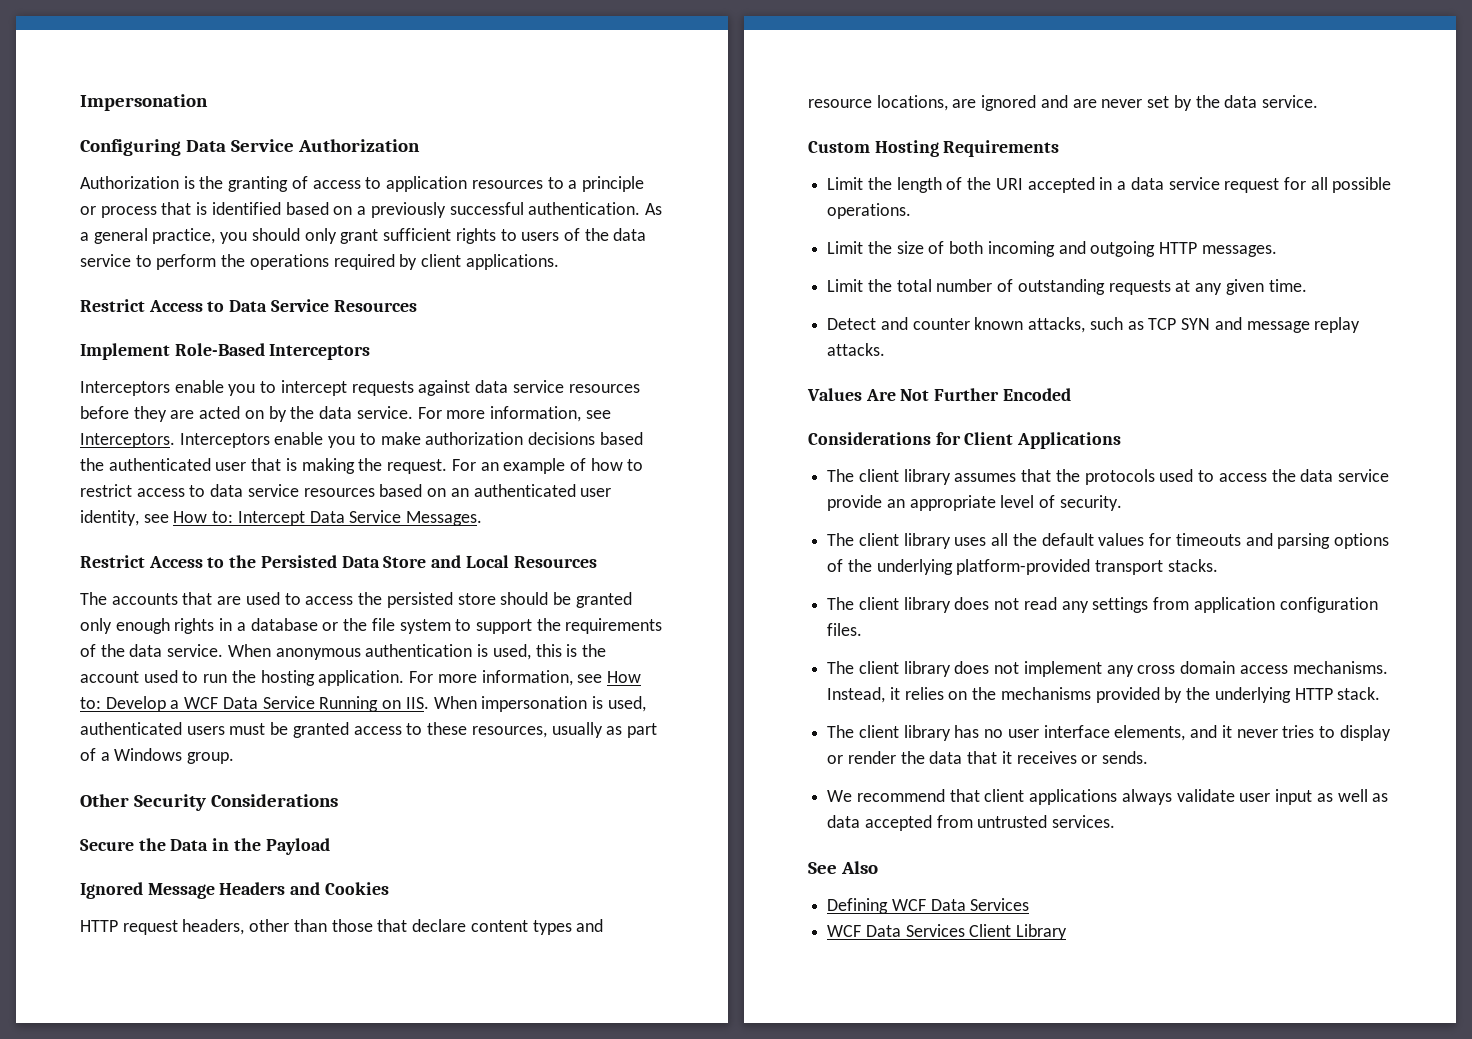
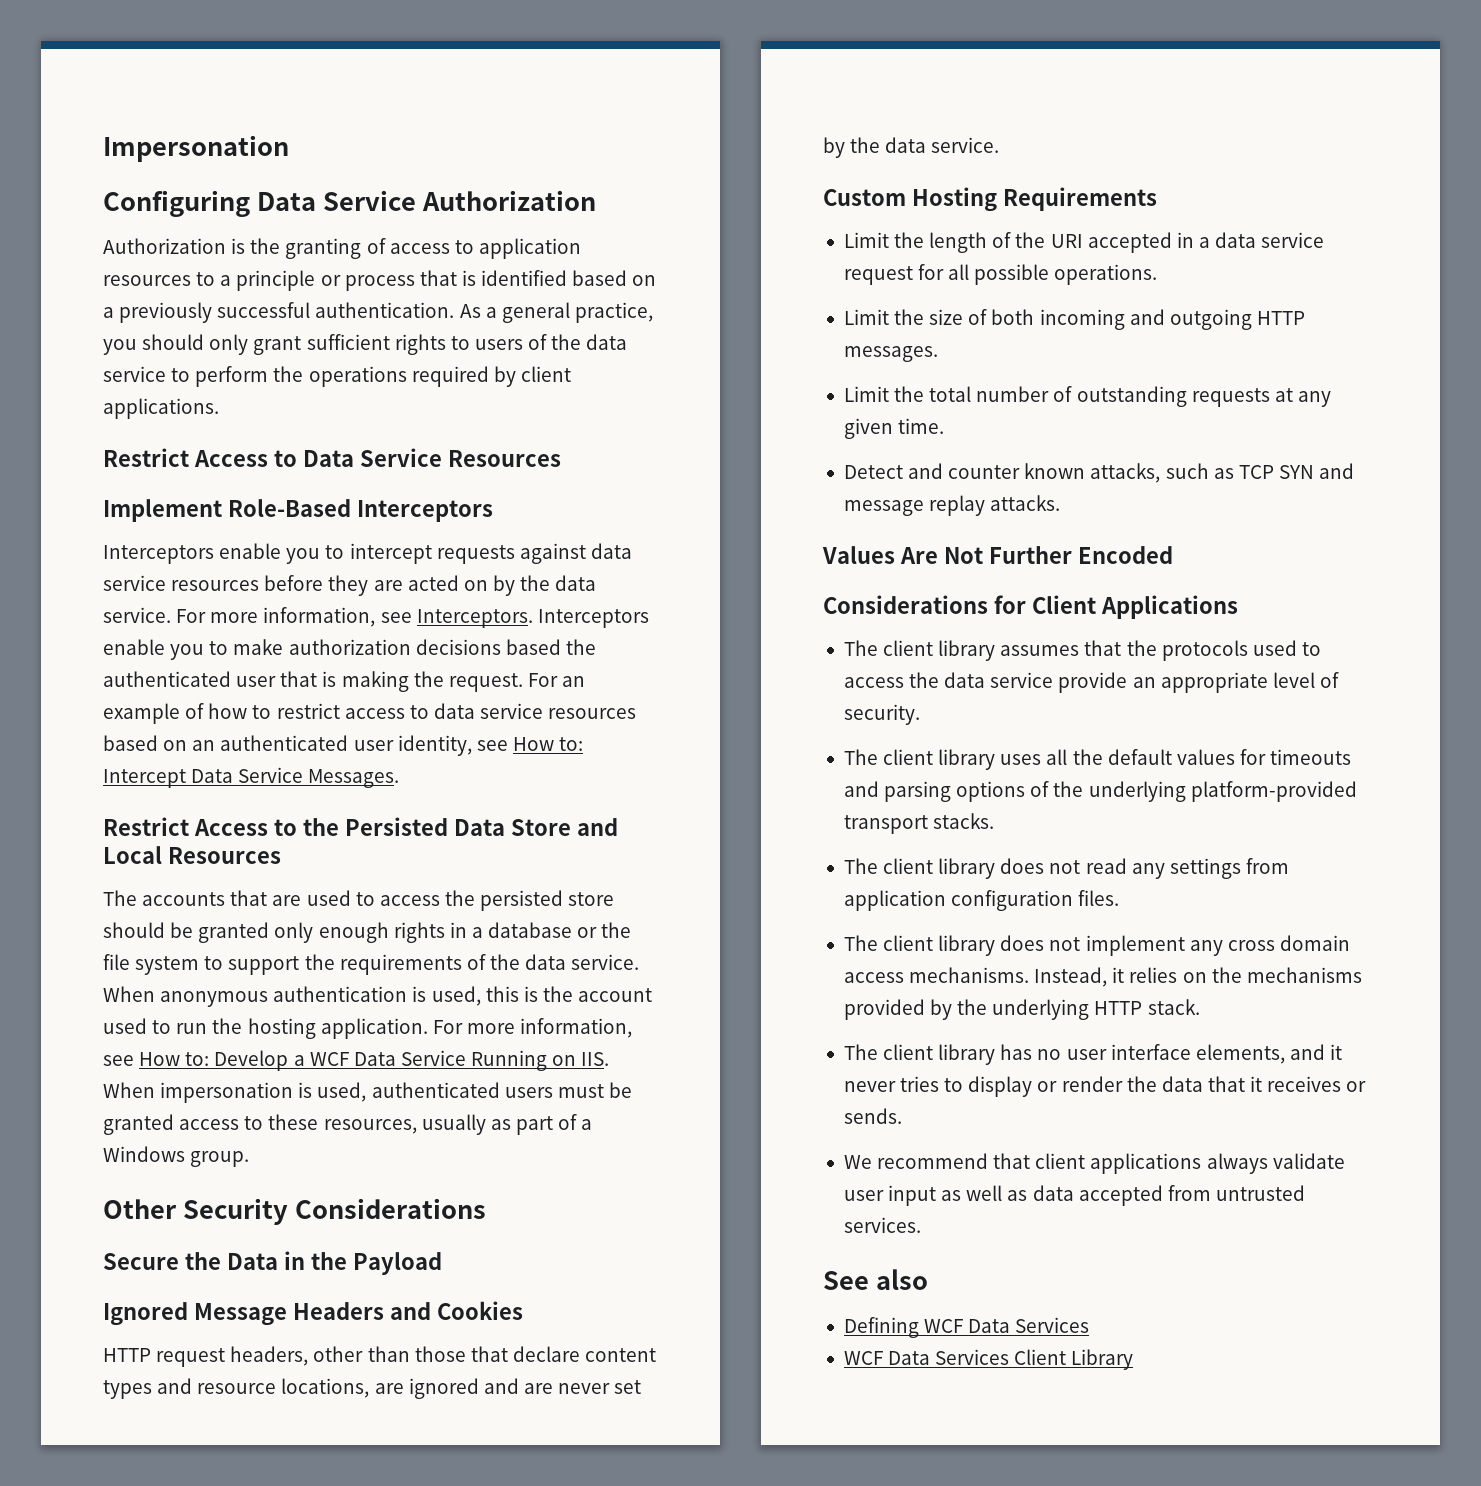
[840,861,878,874] Also -> [875,1269,928,1290] also

